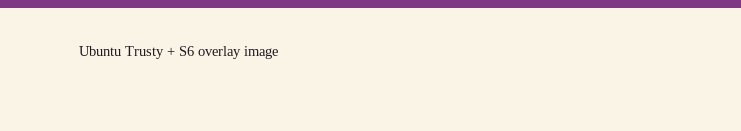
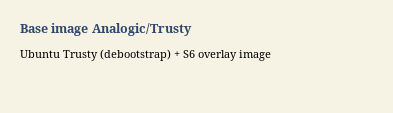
(79, 51) none -> [20,23,192,36] Base image Analogic/Trusty //
(164, 52) none -> [100,49,171,61] (debootstrap)

